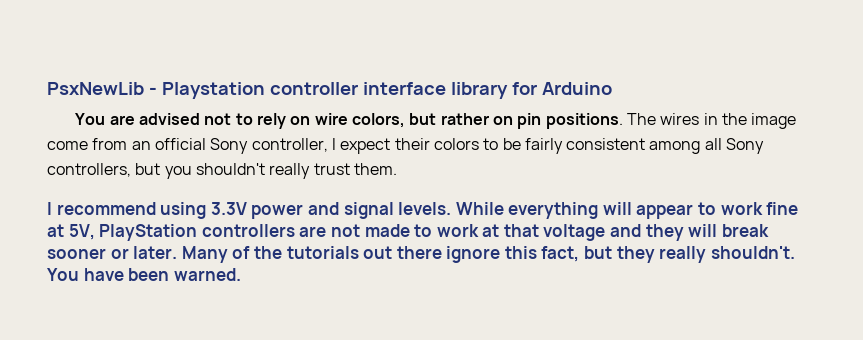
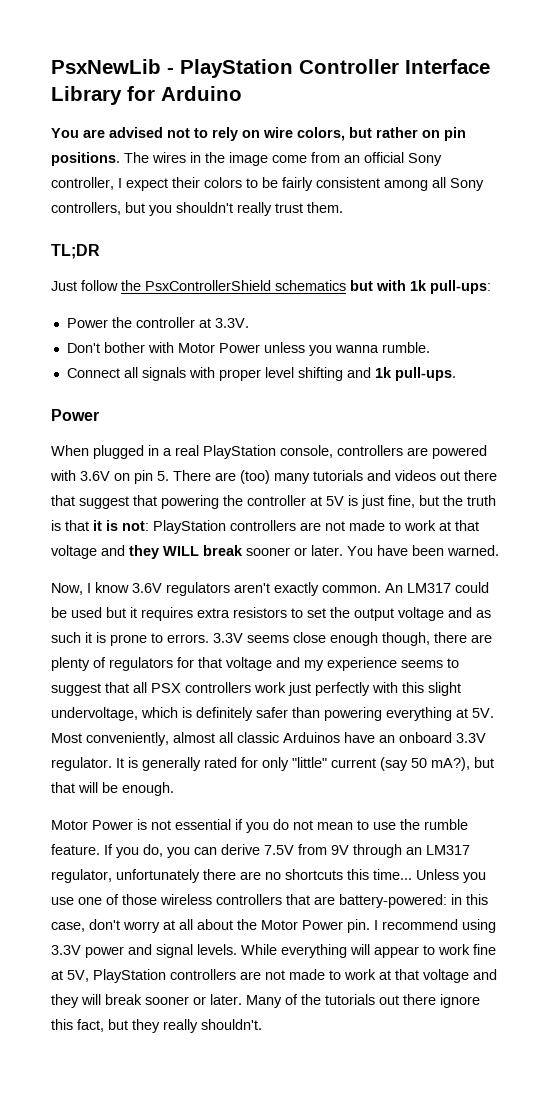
[161,82,508,99] Playstation controller interface library -> [180,59,490,78] [51,86,122,105] PlayStation Controller Interface Library
(397, 169) none -> [51,244,100,259] [51,280,491,294] [66,317,249,328] [66,342,430,356] [66,367,456,381] [51,409,99,421] [51,445,487,459] [50,470,497,484] [51,495,496,509] [51,520,479,534] [51,545,499,559] [51,582,489,596] [51,607,491,621] [51,632,492,646] [51,657,459,671] [51,682,461,696] [51,707,494,721] [51,732,486,746] [51,757,494,771] [51,782,174,796] [51,819,468,833] [51,844,470,858] [51,869,486,883] [51,894,488,908] [51,919,370,933] TL;DR // Just follow the PsxControllerShield schematics but with 1k pull-ups: // Power the controller at 3.3V. // Don't bother with Motor Power unless you wanna rumble. // Connect all signals with proper level shifting and 1k pull-ups. // Power // When plugged in a real PlayStation console, controllers are powered with 3.6V on pin 5. There are (too) many tutorials and videos out there that suggest that powering the controller at 5V is just fine, but the truth is that it is not: PlayStation controllers are not made to work at that voltage and they WILL break sooner or later. You have been warned. // Now, I know 3.6V regulators aren't exactly common. An LM317 could be used but it requires extra resistors to set the output voltage and as such it is prone to errors. 3.3V seems close enough though, there are plenty of regulators for that voltage and my experience seems to suggest that all PSX controllers work just perfectly with this slight undervoltage, which is definitely safer than powering everything at 5V. Most conveniently, almost all classic Arduinos have an onboard 3.3V regulator. It is generally rated for only "little" current (say 50 mA?), but that will be enough. // Motor Power is not essential if you do not mean to use the rumble feature. If you do, you can derive 7.5V from 9V through an LM317 regulator, unfortunately there are no shortcuts this time... Unless you use one of those wireless controllers that are battery-powered: in this case, don't worry at all about the Motor Power pin.
[47,268,241,281] You have been warned. -> (262, 1024) none

